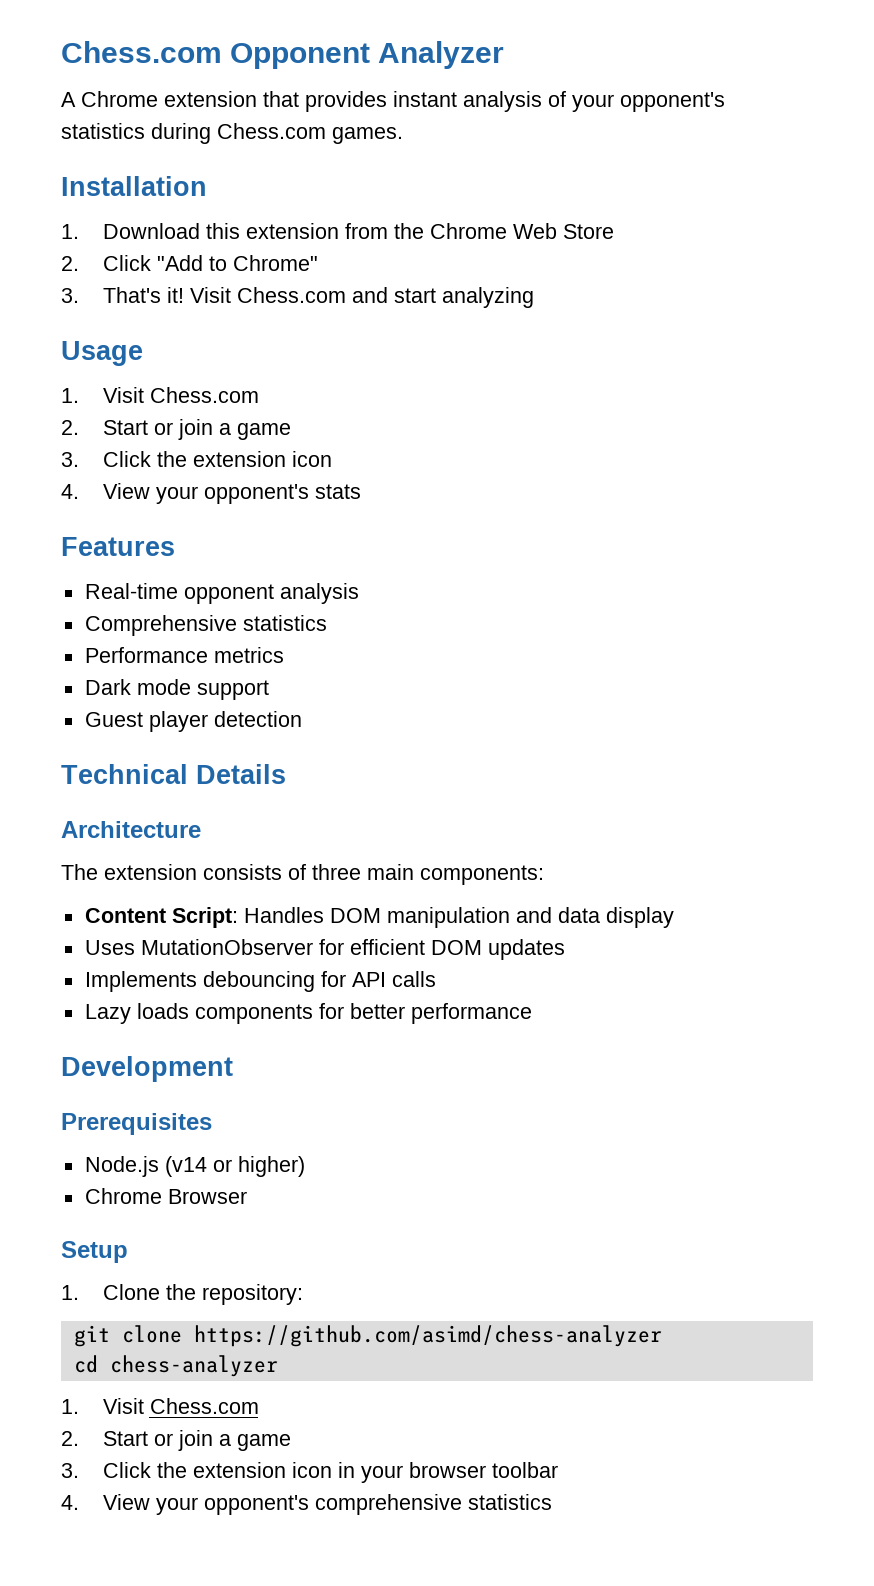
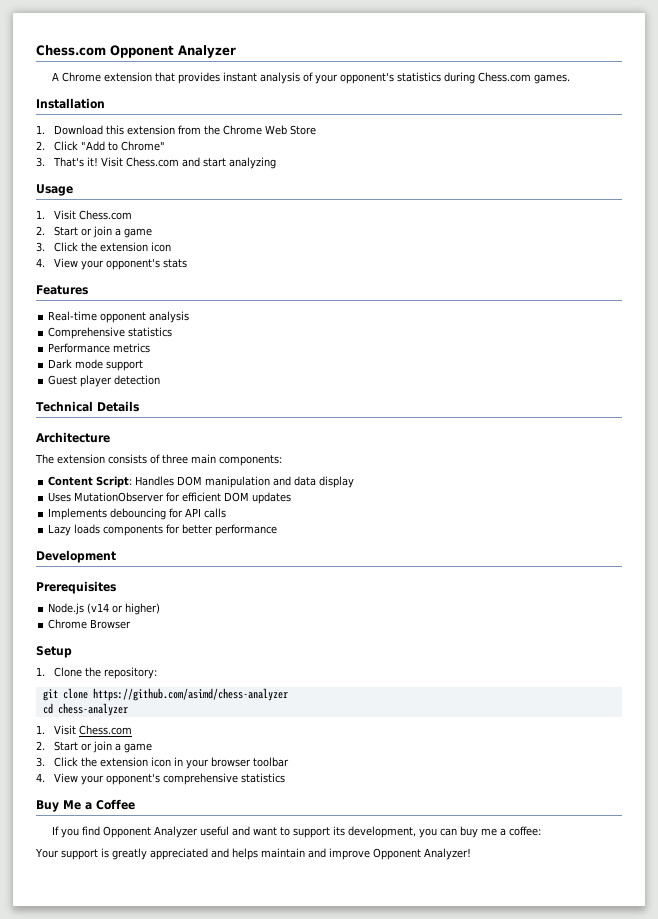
(552, 1502) none -> [36,799,135,812] [51,826,541,838] [35,848,471,860] // Buy Me a Coffee // If you find Opponent Analyzer useful and want to support its development, you can buy me a coffee: // Your support is greatly appreciated and helps maintain and improve Opponent Analyzer!

